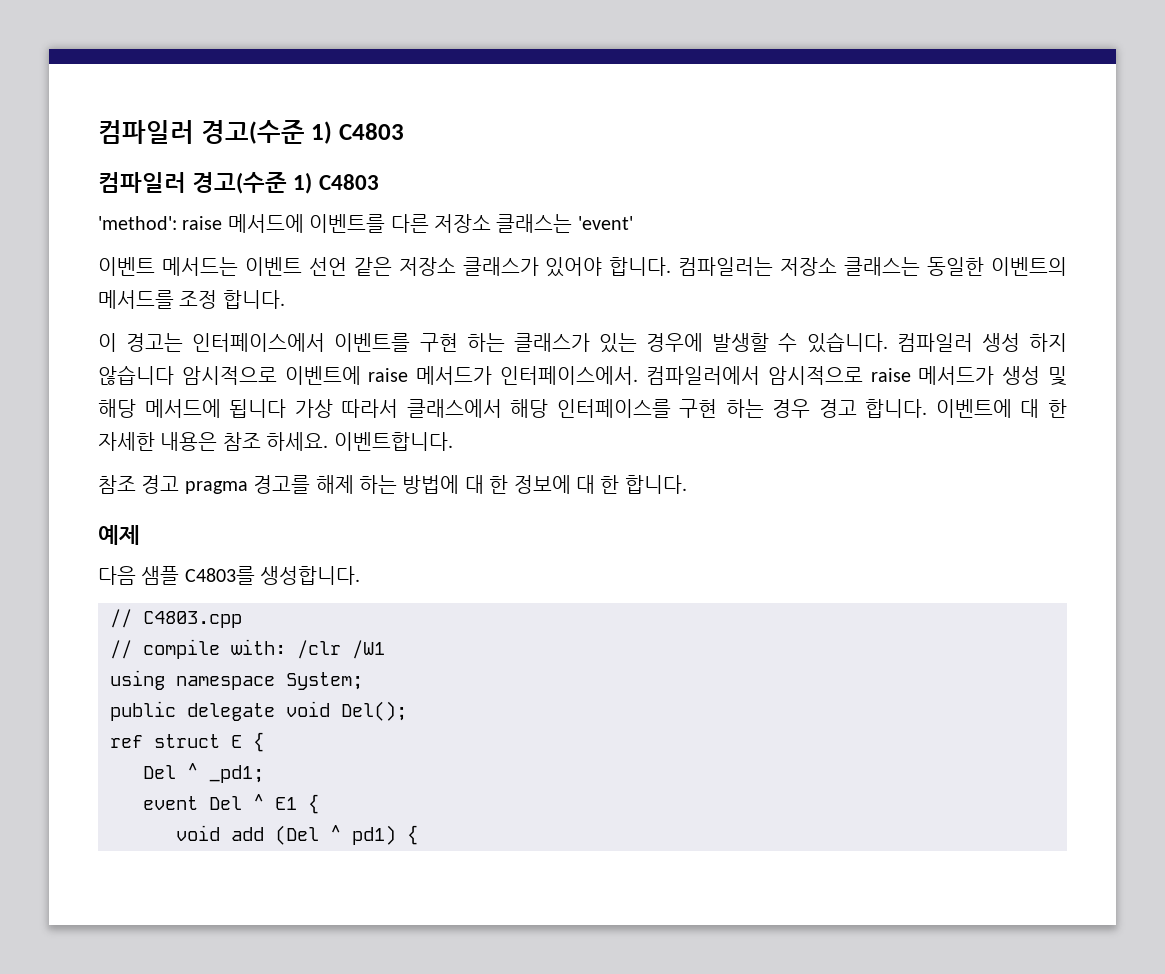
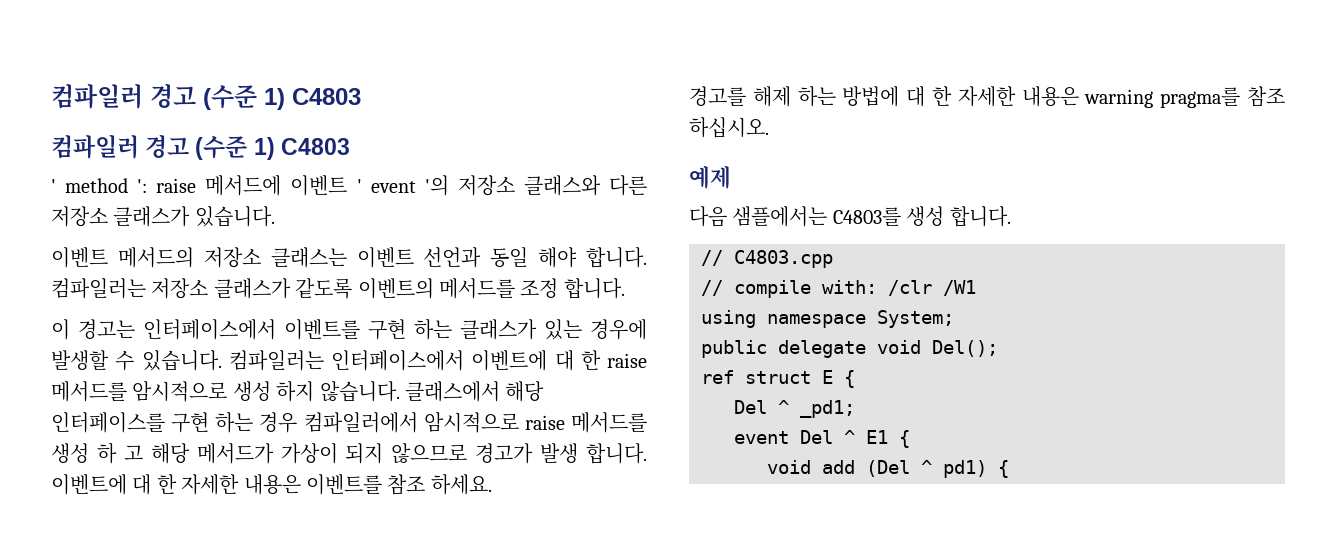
[98,120,305,144] 컴파일러 경고(수준 -> [51,84,257,110] 컴파일러 경고 (수준
[192,172,379,194] [98,214,633,233] [98,257,603,277] 경고(수준 1) C4803 // 'method': raise 메서드에 이벤트를 다른 저장소 클래스는 'event' // 이벤트 메서드는 이벤트 선언 같은 저장소 클래스가 있어야 -> [145,135,350,160] [51,175,648,196] [51,206,275,227] [51,247,578,268] 경고 (수준 1) C4803 // ' method ': raise 메서드에 이벤트 ' event '의 저장소 클래스와 다른 저장소 클래스가 있습니다. // 이벤트 메서드의 저장소 클래스는 이벤트 선언과 동일 해야
[844,257,985,276] 클래스는 동일한 -> [213,278,353,299] 클래스가 같도록
[896,333,1067,352] [98,365,1067,386] [98,399,399,418] 컴파일러 생성 하지 않습니다 암시적으로 이벤트에 raise 메서드가 인터페이스에서. 컴파일러에서 암시적으로 raise 메서드가 생성 및 해당 메서드에 됩니다 가상 따라서 -> [228,350,647,371] [51,380,400,402] 컴파일러는 인터페이스에서 이벤트에 대 한 raise 메서드를 암시적으로 생성 하지 않습니다.
[818,399,857,418] 경고 -> [303,411,647,433] [51,443,579,464] 컴파일러에서 암시적으로 raise 메서드를 생성 하 고 해당 메서드가 가상이 되지 않으므로 경고가 발생
(218, 441) none -> [306,474,382,495] 이벤트를
[333,432,453,451] [98,475,248,494] 이벤트합니다. // 참조 경고 pragma -> (492, 484) //
[513,475,687,494] [98,525,140,545] [98,566,361,585] 정보에 대 한 합니다. // 예제 // 다음 샘플 C4803를 생성합니다. -> [957,86,1285,108] [689,117,769,138] [689,166,731,189] [689,206,1011,227] 자세한 내용은 warning pragma를 참조 하십시오. // 예제 // 다음 샘플에서는 C4803를 생성 합니다.

